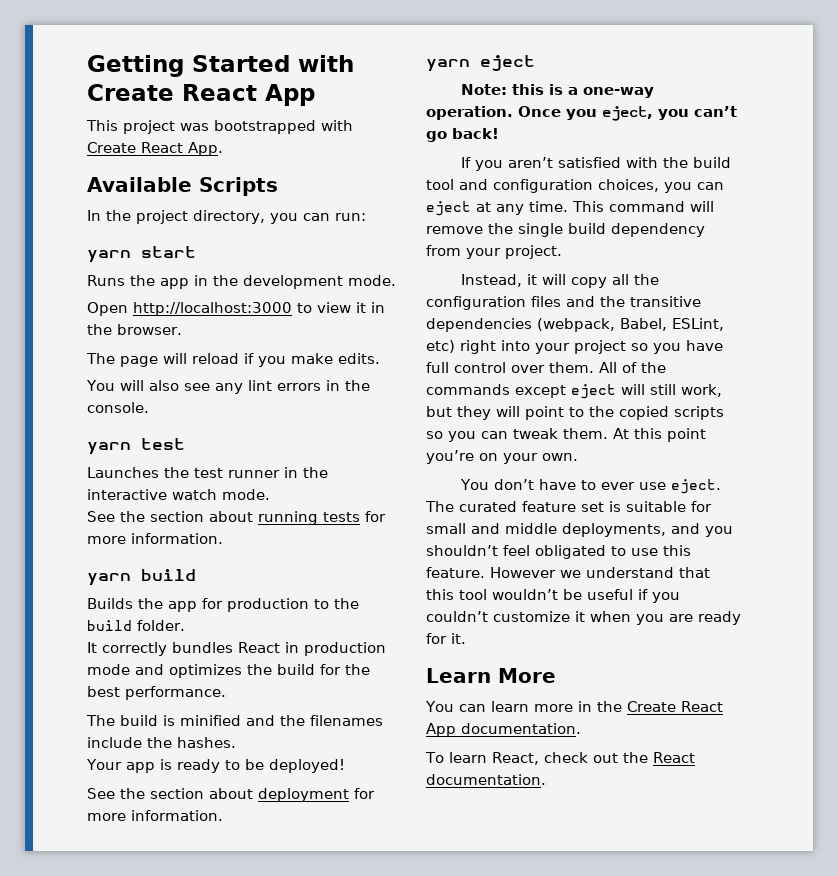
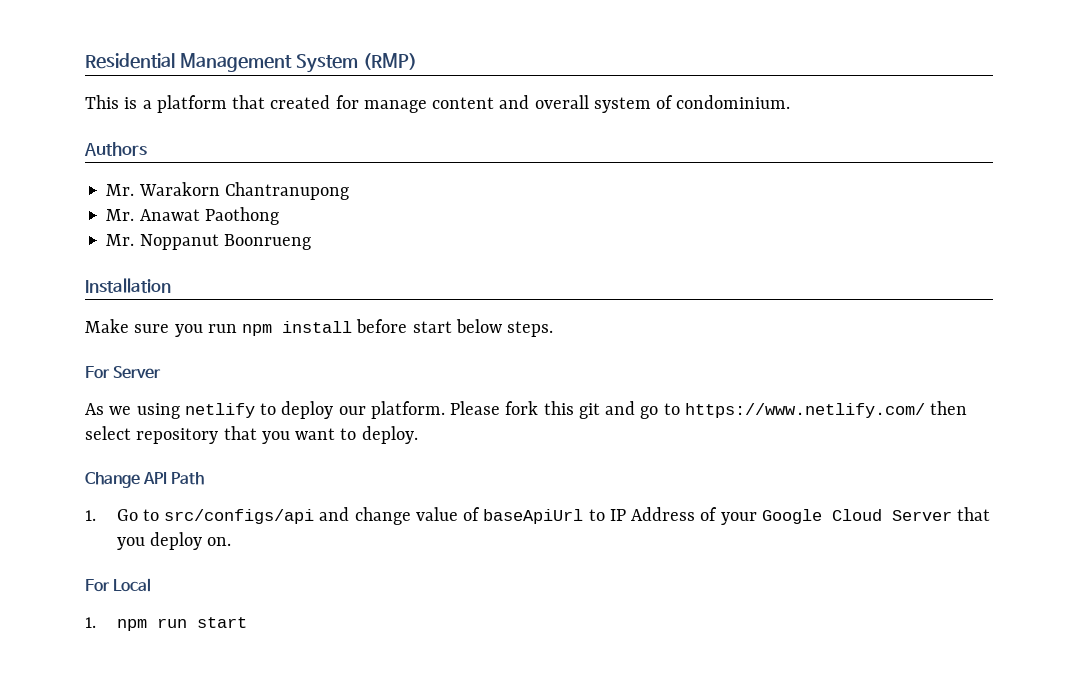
[87,55,354,77] [87,84,315,106] [86,120,353,134] [87,142,223,156] [87,177,278,196] [87,210,366,224] [87,246,196,263] [87,275,396,289] [87,302,385,316] [87,324,182,335] [86,353,380,367] [86,380,370,394] [87,402,149,413] [87,438,185,455] [87,467,328,478] [87,489,270,500] [87,511,386,525] [87,533,223,544] [87,569,196,586] [87,598,359,612] [87,620,185,631] [87,642,386,656] [87,664,370,678] [87,686,226,700] [86,715,383,726] [87,737,236,748] [86,759,345,773] [87,788,375,802] [87,810,223,821] [426,55,535,72] [461,84,655,98] [426,106,737,121] [426,128,499,142] [461,157,732,171] [426,179,724,193] [426,201,714,216] [426,223,705,237] [426,245,562,259] [461,274,660,288] [426,296,701,310] [426,318,724,332] [426,340,723,354] [426,362,666,373] [426,384,722,399] [426,406,724,420] [426,428,706,442] [426,450,578,464] [460,479,722,494] [425,501,712,512] [426,523,733,537] [426,545,691,559] [426,567,710,578] [426,589,680,603] [426,611,741,625] [426,633,466,644] [426,668,556,683] [425,701,723,712] [426,723,581,737] [425,752,695,765] [426,774,546,785] Getting Started with Create React App // This project was bootstrapped with Create React App. // Available Scripts // In the project directory, you can run: // yarn start // Runs the app in the development mode. // Open http://localhost:3000 to view it in the browser. // The page will reload if you make edits. // You will also see any lint errors in the console. // yarn test // Launches the test runner in the interactive watch mode. // See the section about running tests for more information. // yarn build // Builds the app for production to the build folder. // It correctly bundles React in production mode and optimizes the build for the best performance. // The build is minified and the filenames include the hashes. // Your app is ready to be deployed! // See the section about deployment for more information. // yarn eject // Note: this is a one-way operation. Once you eject, you can’t go back! // If you aren’t satisfied with the build tool and configuration choices, you can eject at any time. This command will remove the single build dependency from your project. // Instead, it will copy all the configuration files and the transitive dependencies (webpack, Babel, ESLint, etc) right into your project so you have full control over them. All of the commands except eject will still work, but they will point to the copied scripts so you can tweak them. At this point you’re on your own. // You don’t have to ever use eject. The curated feature set is suitable for small and middle deployments, and you shouldn’t feel obligated to use this feature. However we understand that this tool wouldn’t be useful if you couldn’t customize it when you are ready for it. // Learn More // You can learn more in the Create React App documentation. // To learn React, check out the React documentation. -> [85,53,417,73] [85,95,791,113] [84,142,147,156] [106,182,349,200] [106,207,279,225] [106,234,311,250] [85,278,171,293] [85,319,554,337] [85,366,162,379] [85,401,968,419] [85,426,418,444] [85,472,205,488] [85,507,991,525] [116,532,232,550] [85,578,152,592] [85,617,247,631] Residential Management System (RMP) // This is a platform that created for manage content and overall system of condominium. // Authors // Mr. Warakorn Chantranupong // Mr. Anawat Paothong // Mr. Noppanut Boonrueng // Installation // Make sure you run npm install before start below steps. // For Server // As we using netlify to deploy our platform. Please fork this git and go to https://www.netlify.com/ then select repository that you want to deploy. // Change API Path // 1. Go to src/configs/api and change value of baseApiUrl to IP Address of your Google Cloud Server that you deploy on. // For Local // 1. npm run start

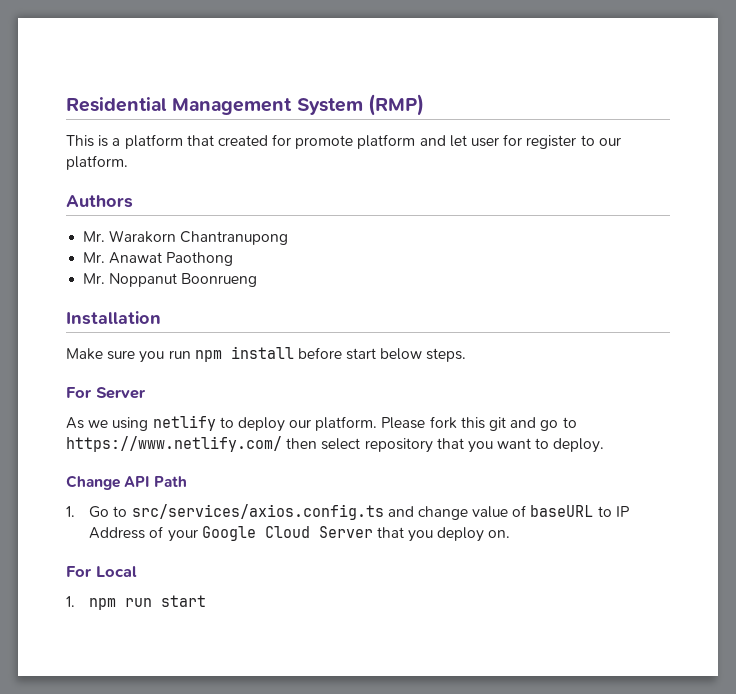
[363,95,791,113] manage content and overall system of condominium. -> [295,134,621,149] [66,155,128,170] promote platform and let user for register to our platform.
[164,509,315,524] src/configs/api -> [131,504,384,520] src/services/axios.config.ts
[483,509,584,524] baseApiUrl -> [530,505,594,517] baseURL

